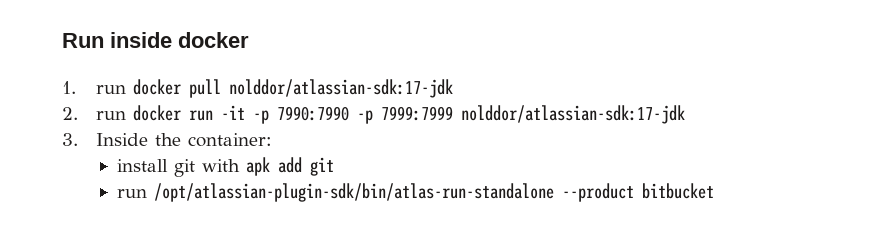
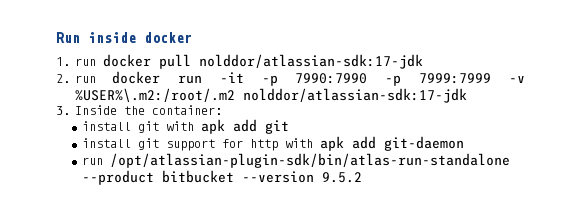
(454, 113) none -> [509,76,526,83] [75,88,236,102] -v %USER%\.m2:/root/.m2
(335, 166) none -> [81,136,464,151] // install git support for http with apk add git-daemon
(715, 191) none -> [241,171,362,183] --version 9.5.2

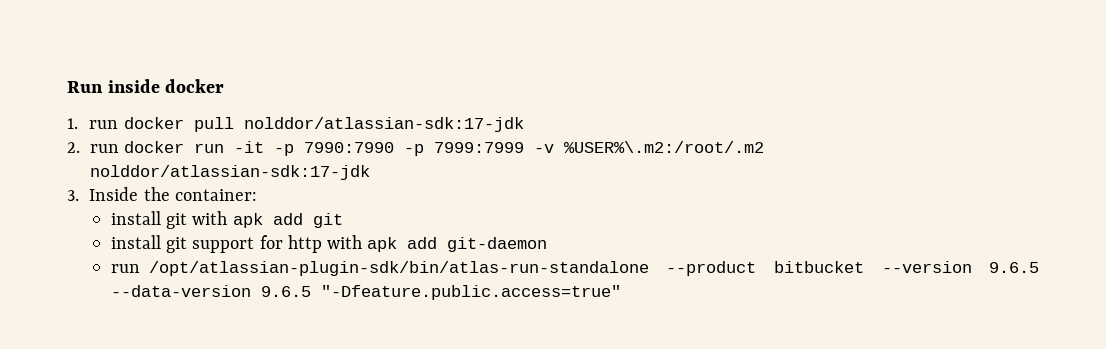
[321,172,362,183] 9.5.2 -> [988,262,1039,273] [110,285,621,300] 9.6.5 --data-version 9.6.5 "-Dfeature.public.access=true"

